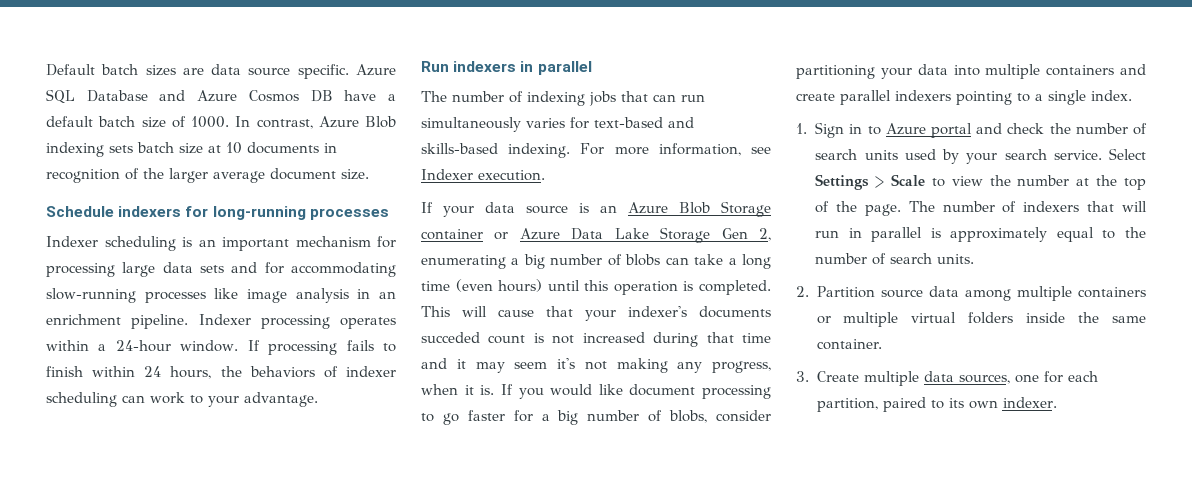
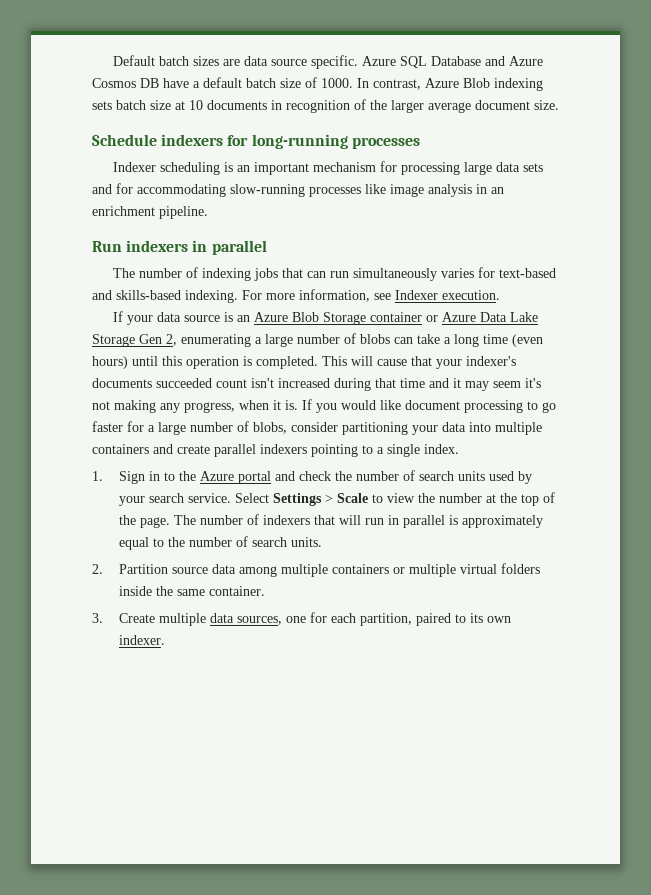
[198,314,396,329] [46,340,396,355] [46,366,396,379] [46,392,318,407] Indexer processing operates within a 24-hour window. If processing fails to finish within 24 hours, the behaviors of indexer scheduling can work to your advantage. -> (208, 212) none
[523,254,545,269] big -> [265,334,293,347] large
[421,332,575,344] succeded count is not -> [156,378,274,388] succeeded count isn't
[557,410,579,425] big -> [158,422,186,435] large
(881, 130) none -> [178,471,196,481] the

